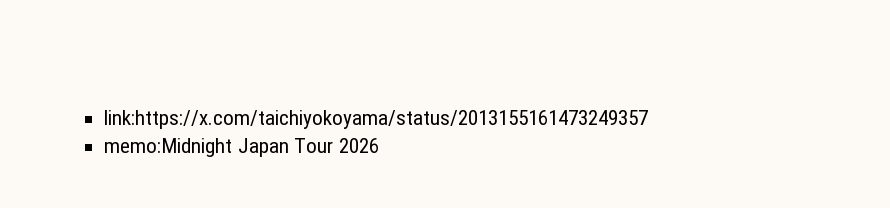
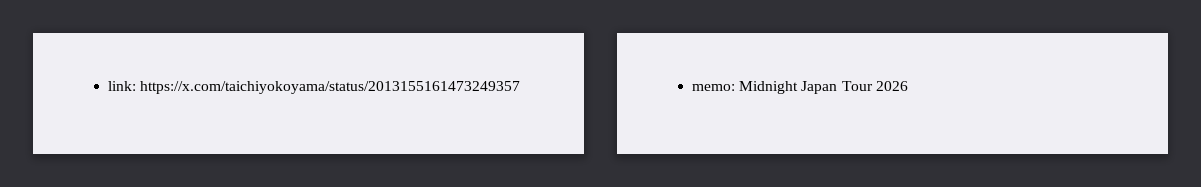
[104,110,649,129] [104,138,233,157] link:https://x.com/taichiyokoyama/status/2013155161473249357 // memo:Midnight -> [108,81,521,94] [692,81,799,94] link: https://x.com/taichiyokoyama/status/2013155161473249357 // memo: Midnight

